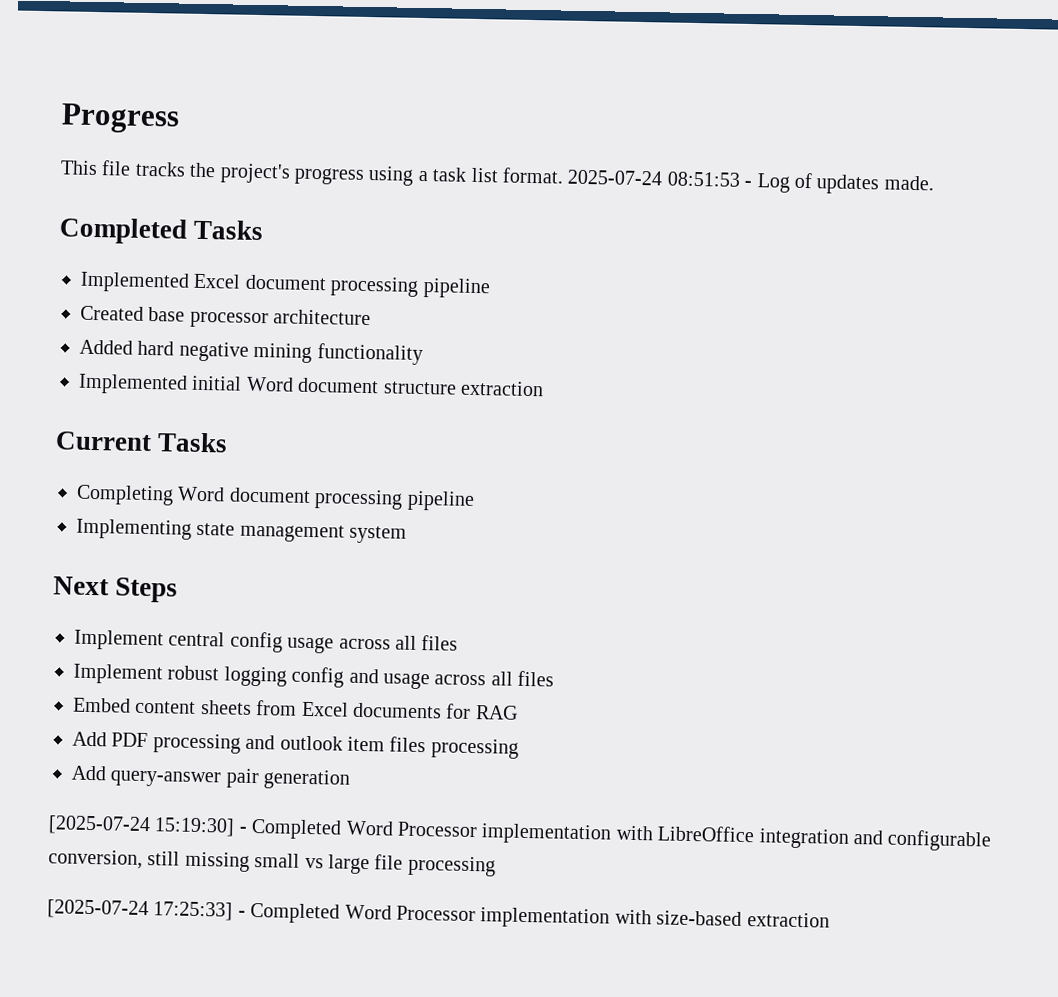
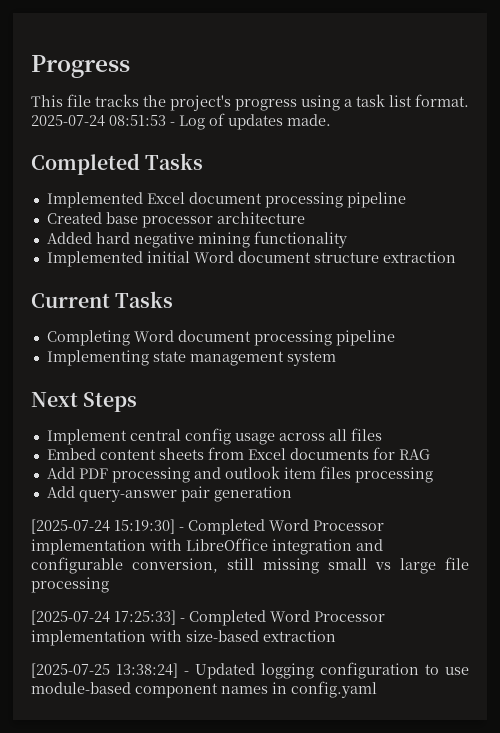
[73,663,555,690] // Implement robust logging config and usage across all files -> (382, 434) none
(830, 920) none -> [31,662,469,679] [31,681,377,698] // [2025-07-25 13:38:24] - Updated logging configuration to use module-based component names in config.yaml

